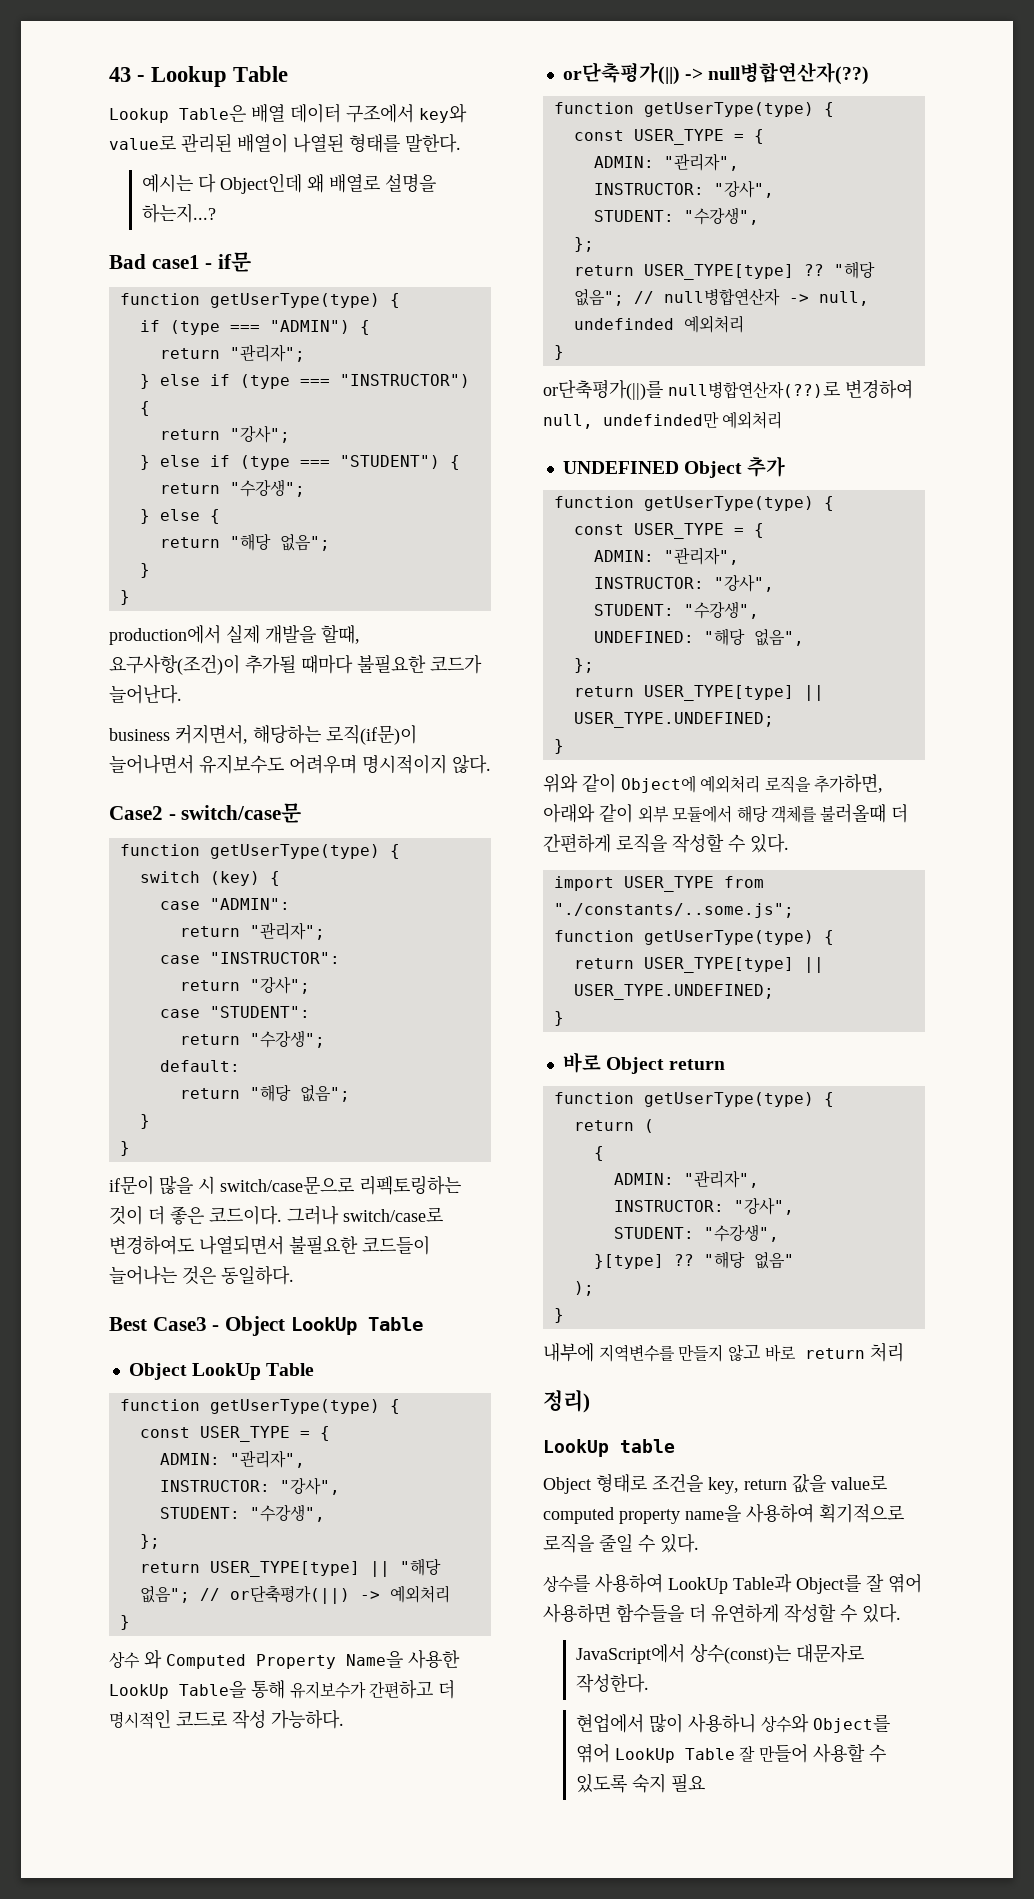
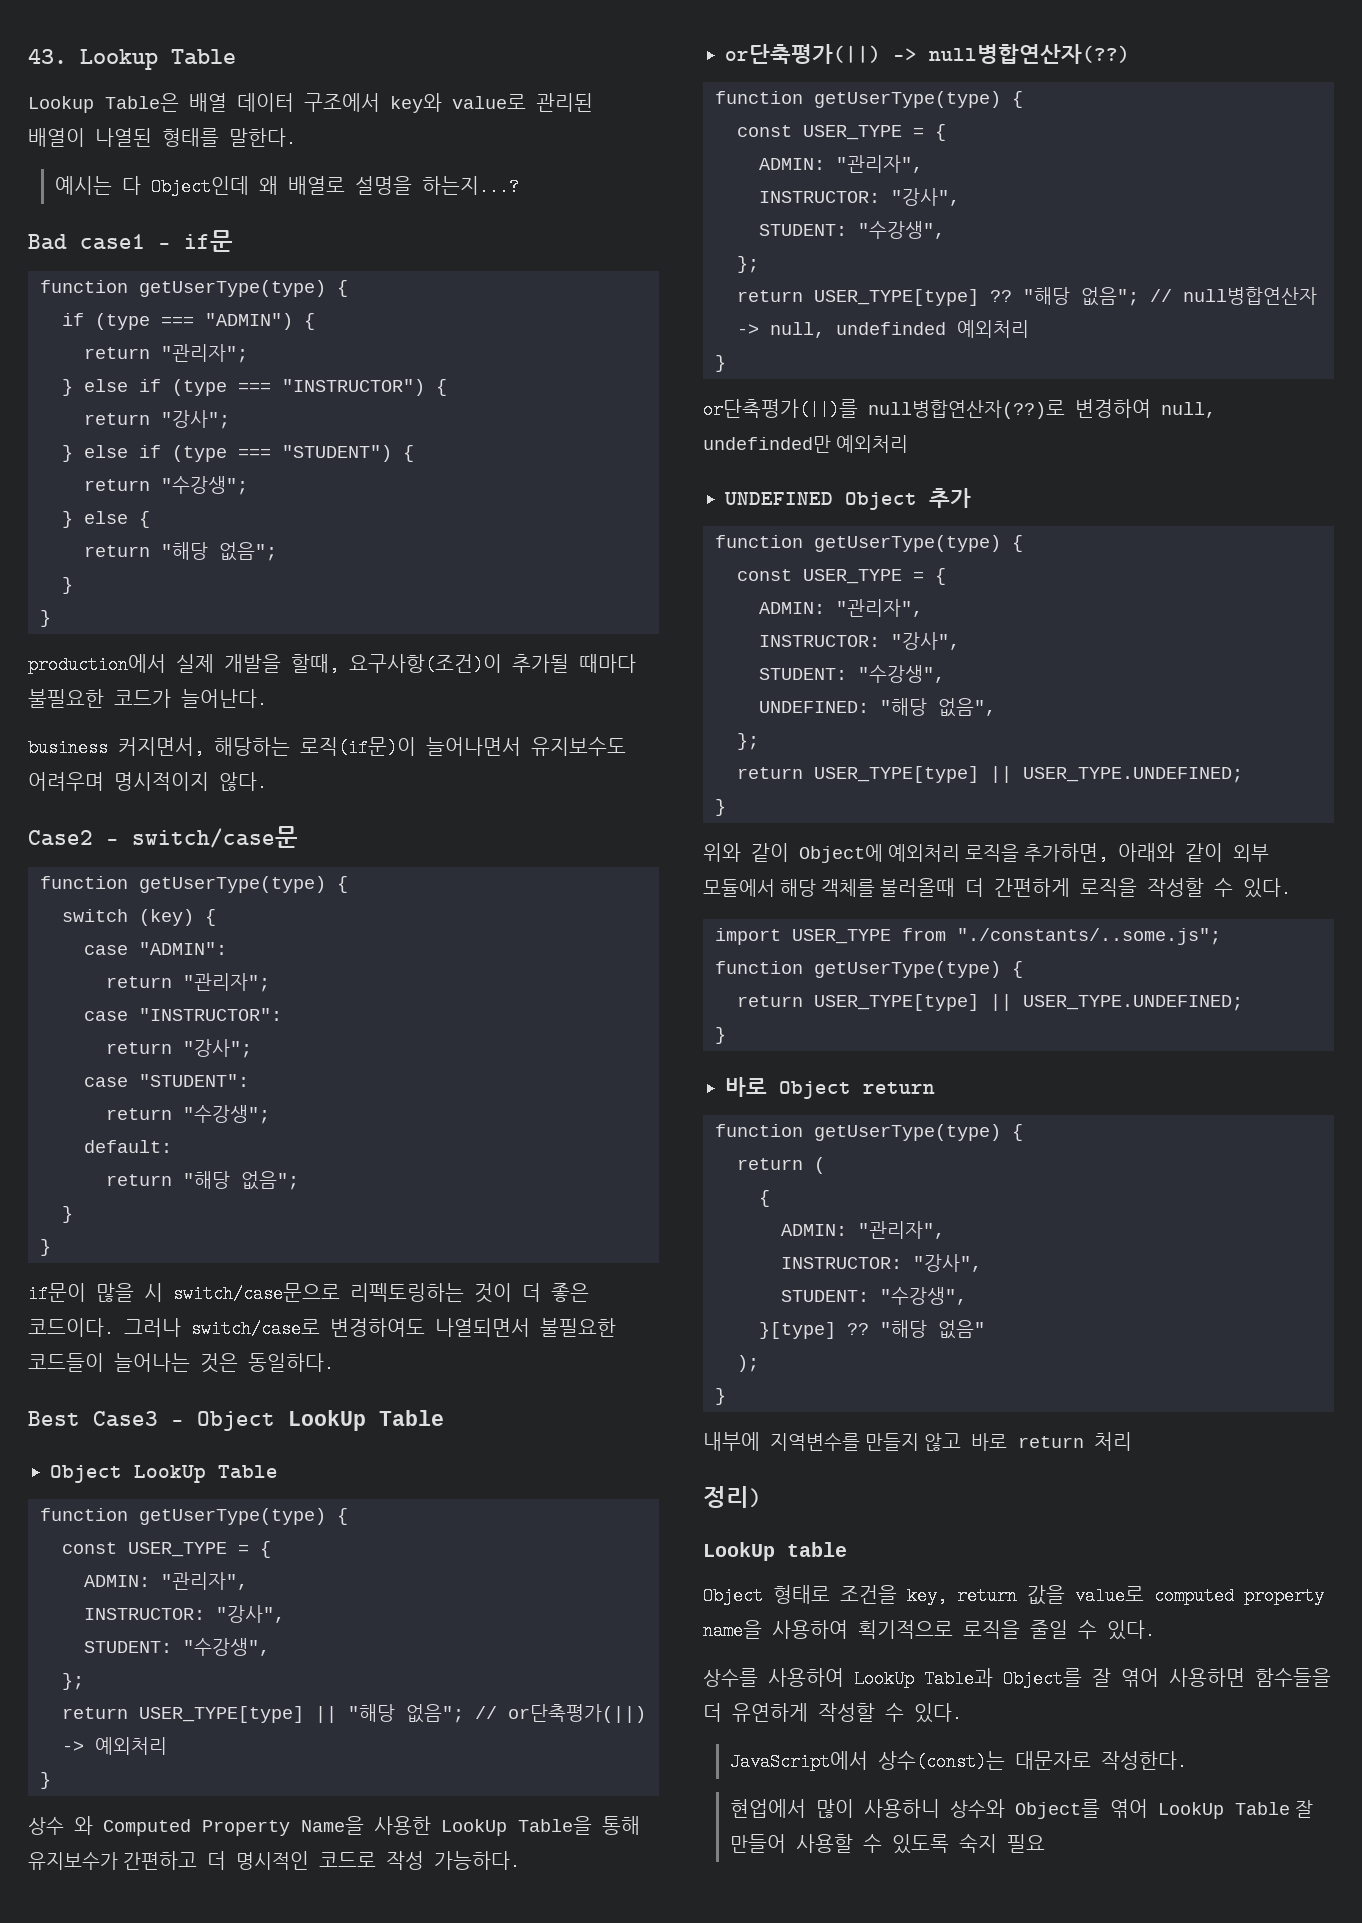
[109,67,146,82] 43 - -> [28,49,67,64] 43.

